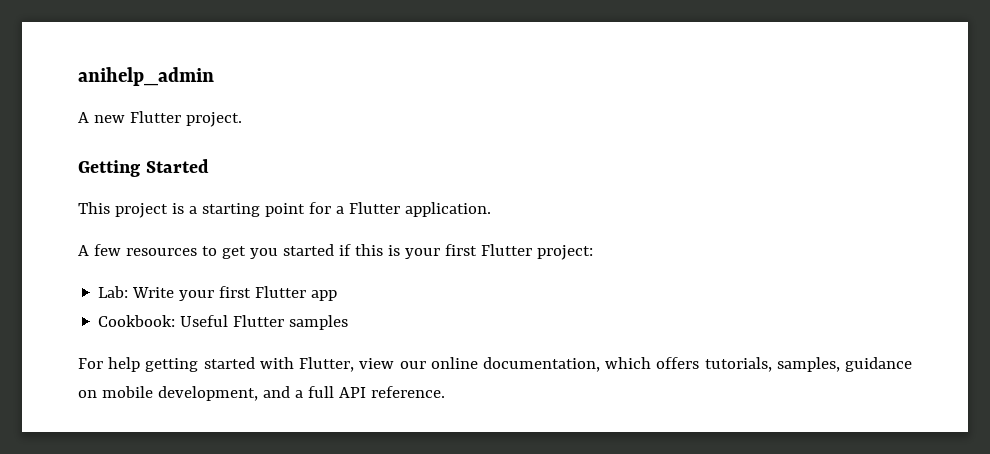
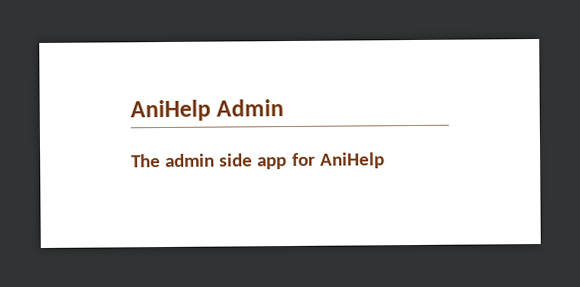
[78,67,214,86] [78,111,242,127] [78,159,209,177] [78,202,491,218] [78,244,593,260] [98,286,338,301] [98,315,349,330] [78,357,912,372] [78,386,445,401] anihelp_admin // A new Flutter project. // Getting Started // This project is a starting point for a Flutter application. // A few resources to get you started if this is your first Flutter project: // Lab: Write your first Flutter app // Cookbook: Useful Flutter samples // For help getting started with Flutter, view our online documentation, which offers tutorials, samples, guidance on mobile development, and a full API reference. -> [130,99,285,122] [131,152,385,170] AniHelp Admin // The admin side app for AniHelp

